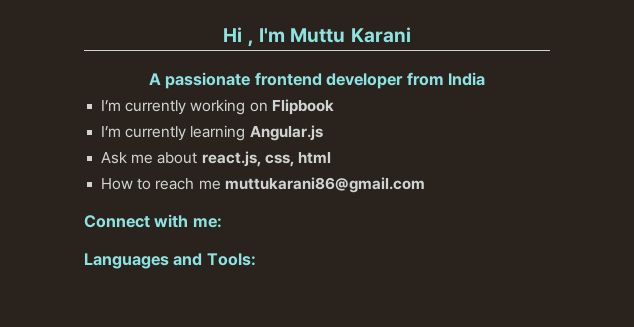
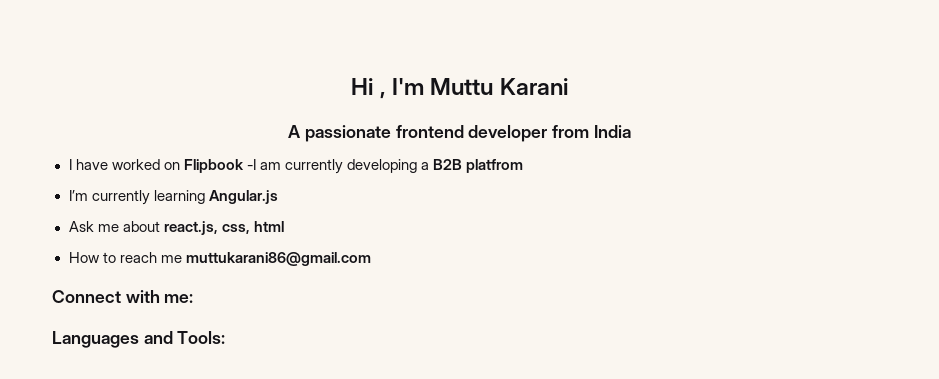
[101,99,246,115] I’m currently working -> [68,159,160,170] I have worked
(334, 107) none -> [246,159,524,174] -I am currently developing a B2B platfrom

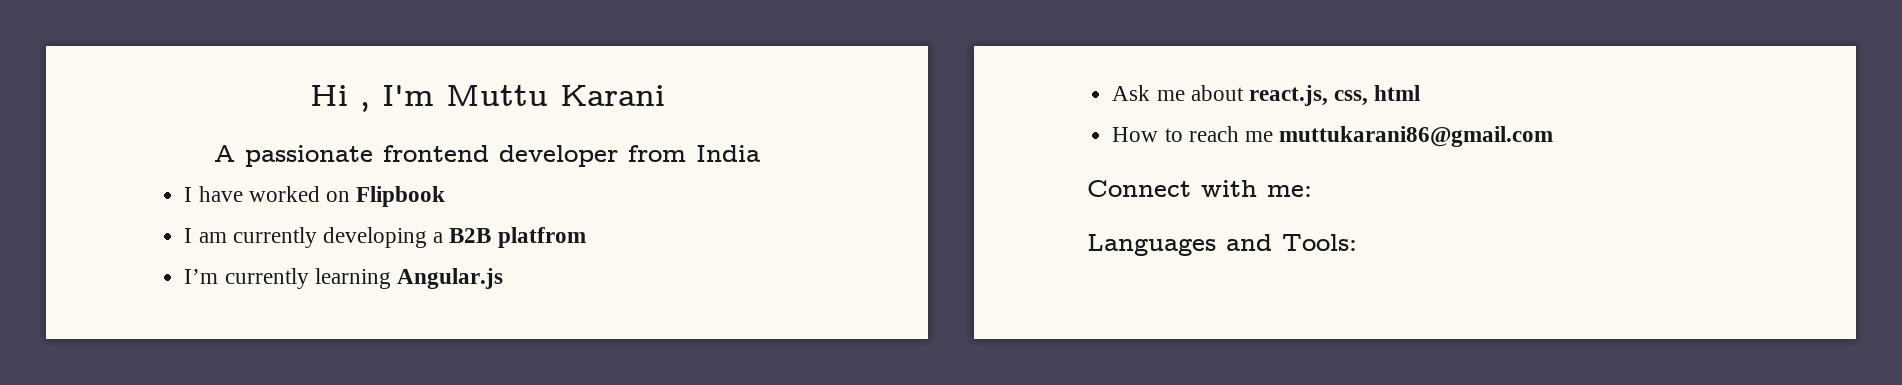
[246,159,256,170] -I -> [184,228,193,243] // I

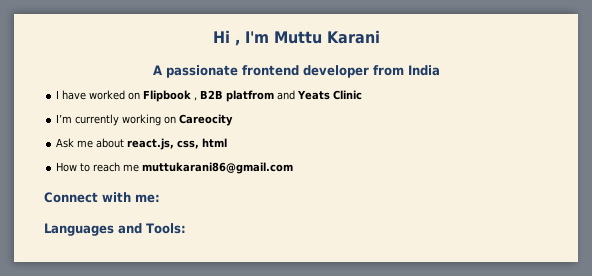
[184,227,444,248] // I am currently developing a -> [194,97,198,101] ,
(586, 237) none -> [277,90,363,100] and Yeats Clinic
[314,268,503,289] learning Angular.js -> [122,114,234,126] working on Careocity

